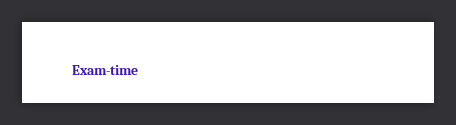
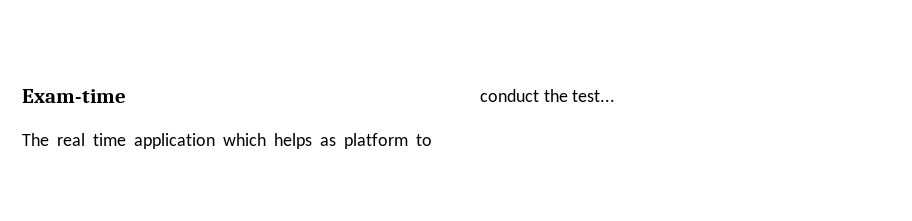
(138, 70) none -> [22,133,432,149] [480,89,616,102] // The real time application which helps as platform to conduct the test...

